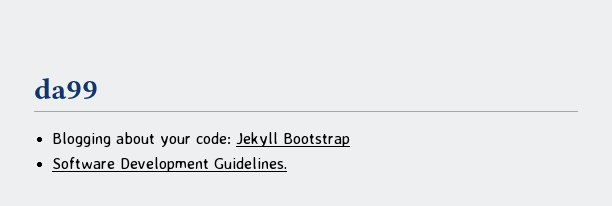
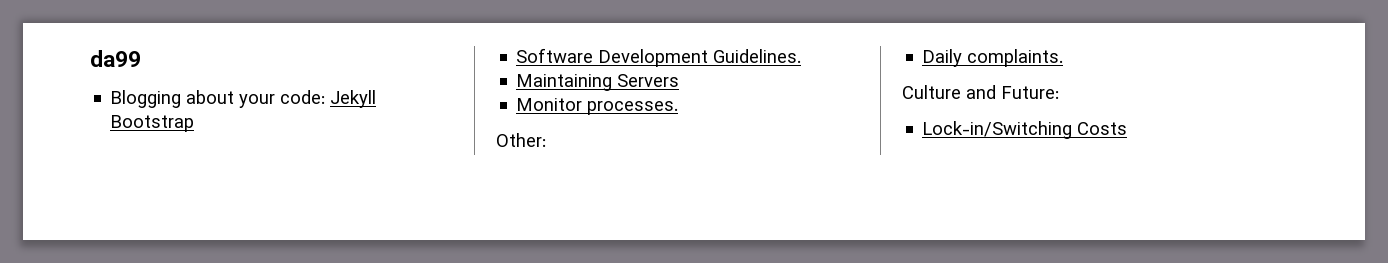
(287, 163) none -> [516,74,680,91] [516,98,679,115] [496,133,546,147] [922,49,1064,67] [902,85,1059,99] [922,121,1128,139] // Maintaining Servers // Monitor processes. // Other: // Daily complaints. // Culture and Future: // Lock-in/Switching Costs

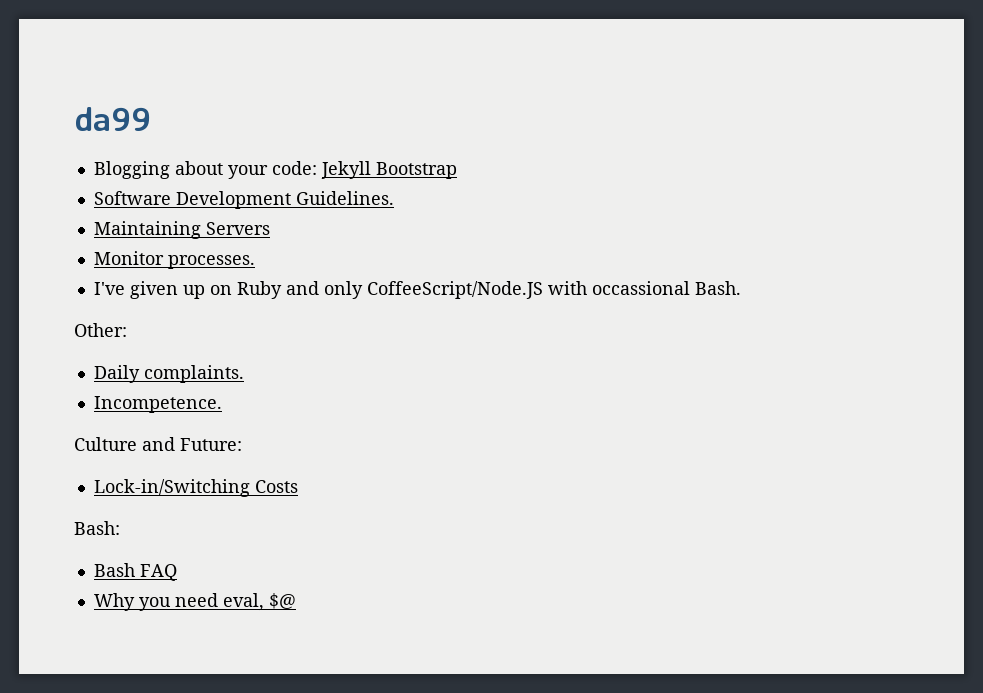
(679, 108) none -> [93,281,741,299] // I've given up on Ruby and only CoffeeScript/Node.JS with occassional Bash.
(1064, 58) none -> [93,396,222,413] // Incompetence.
(1128, 128) none -> [74,521,120,535] [93,563,177,581] [93,593,296,611] // Bash: // Bash FAQ // Why you need eval, $@

